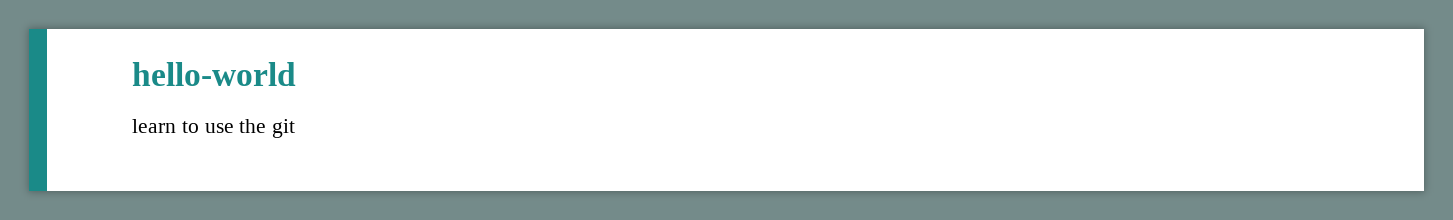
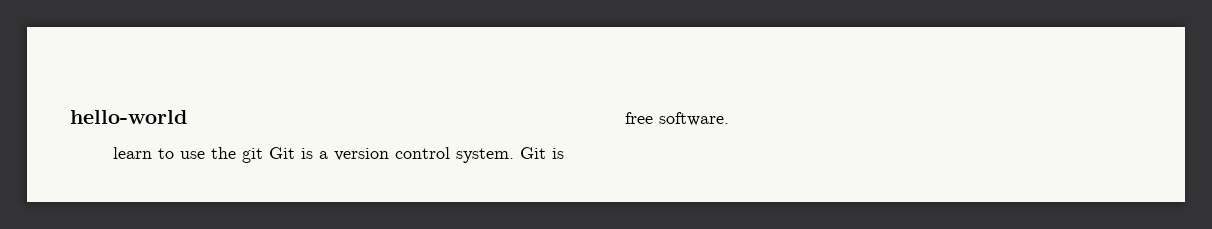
(296, 128) none -> [269,147,565,163] [625,112,729,126] Git is a version control system. Git is free software.

